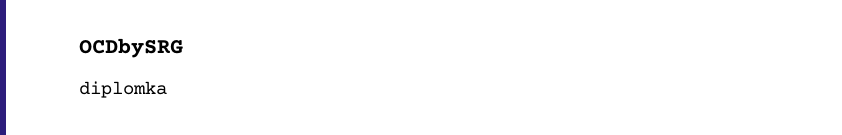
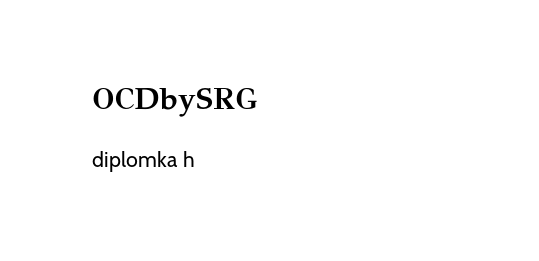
(167, 89) none -> [182,151,195,167] h

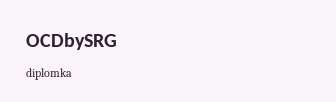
[182,151,195,167] h -> (72, 74) none

